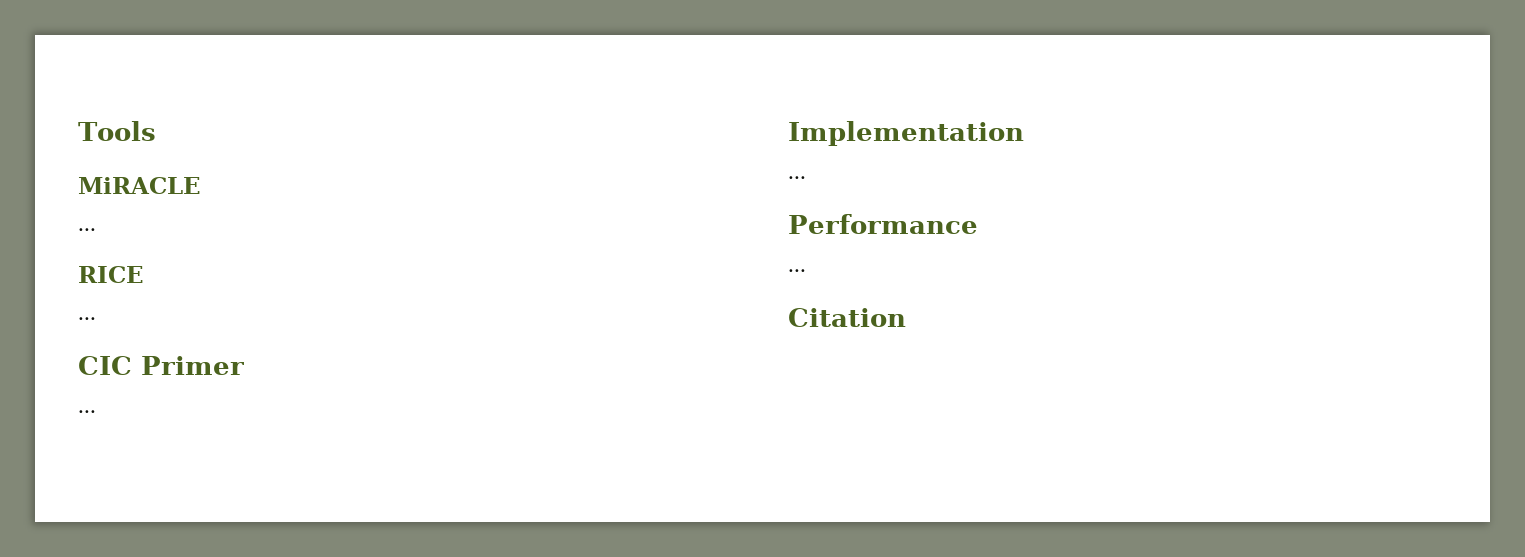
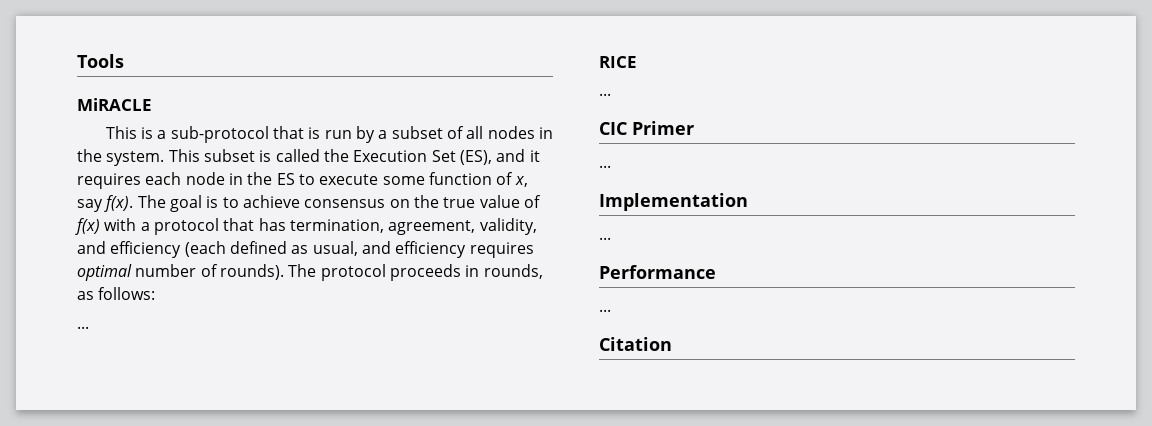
(201, 185) none -> [105,126,553,143] [77,149,540,166] [77,172,528,189] [77,195,541,212] [75,218,537,235] [77,241,534,258] [77,264,543,281] [77,287,156,300] // This is a sub-protocol that is run by a subset of all nodes in the system. This subset is called the Execution Set (ES), and it requires each node in the ES to execute some function of x, say f(x). The goal is to achieve consensus on the true value of f(x) with a protocol that has termination, agreement, validity, and efficiency (each defined as usual, and efficiency requires optimal number of rounds). The protocol proceeds in rounds, as follows:

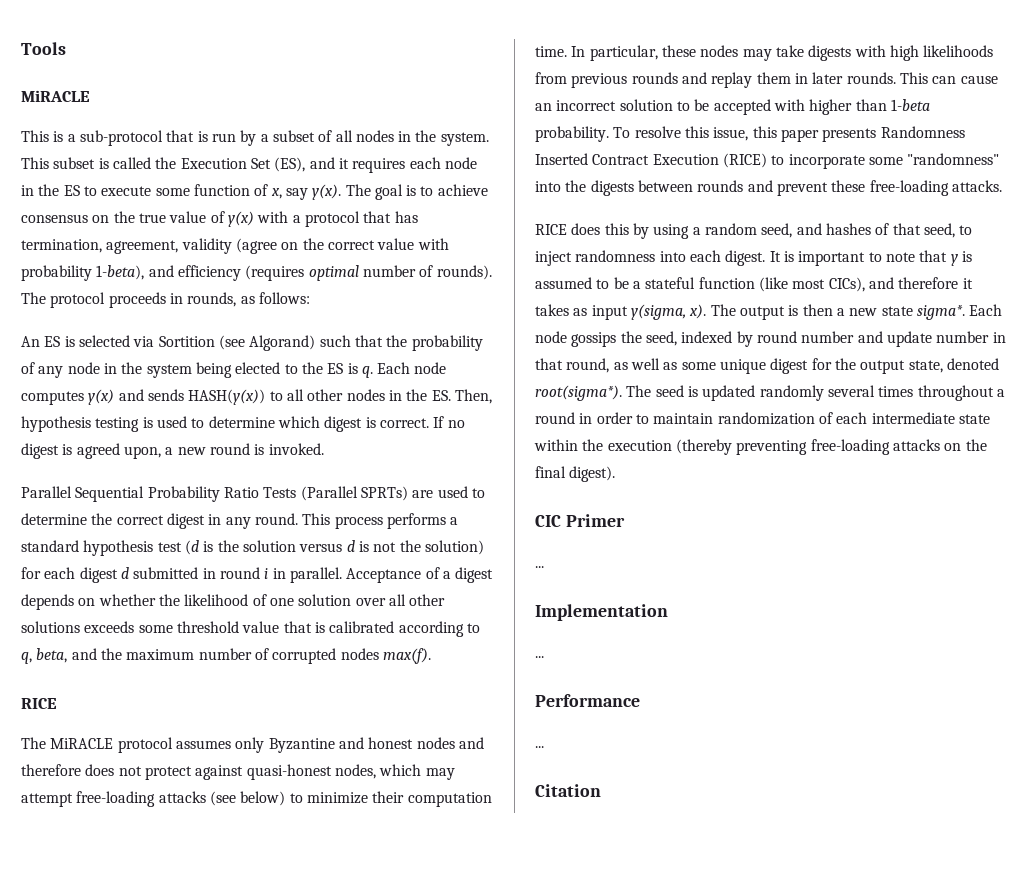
[104,195,134,212] f(x). -> [312,184,342,200] y(x).
[75,218,100,235] f(x) -> [227,211,254,227] y(x)
[479,218,537,235] [77,241,534,258] validity, and efficiency (each defined as usual, and efficiency requires -> [181,238,449,254] [21,265,305,281] validity (agree on the correct value with probability 1-beta), and efficiency (requires
[77,326,89,329] [599,56,637,68] [599,93,611,96] ... // RICE // ... -> [21,335,483,351] [21,362,447,378] [21,389,492,405] [21,416,465,432] [21,443,324,459] [21,486,485,502] [21,513,459,529] [21,540,484,556] [21,567,494,583] [21,594,446,610] [21,621,480,637] [21,648,431,664] [21,698,57,709] [21,737,484,753] [21,764,455,780] [21,791,492,807] [535,45,994,61] [535,72,998,88] [535,99,930,115] [535,126,965,142] [535,153,1000,169] [535,180,1002,196] [535,223,973,239] [535,250,972,266] [535,277,973,292] [535,304,1003,320] [535,331,1006,347] [535,358,999,374] [535,385,1005,401] [535,412,990,425] [534,439,987,455] [535,466,616,482] An ES is selected via Sortition (see Algorand) such that the probability of any node in the system being elected to the ES is q. Each node computes y(x) and sends HASH(y(x)) to all other nodes in the ES. Then, hypothesis testing is used to determine which digest is correct. If no digest is agreed upon, a new round is invoked. // Parallel Sequential Probability Ratio Tests (Parallel SPRTs) are used to determine the correct digest in any round. This process performs a standard hypothesis test (d is the solution versus d is not the solution) for each digest d submitted in round i in parallel. Acceptance of a digest depends on whether the likelihood of one solution over all other solutions exceeds some threshold value that is calibrated according to q, beta, and the maximum number of corrupted nodes max(f). // RICE // The MiRACLE protocol assumes only Byzantine and honest nodes and therefore does not protect against quasi-honest nodes, which may attempt free-loading attacks (see below) to minimize their computation time. In particular, these nodes may take digests with high likelihoods from previous rounds and replay them in later rounds. This can cause an incorrect solution to be accepted with higher than 1-beta probability. To resolve this issue, this paper presents Randomness Inserted Contract Execution (RICE) to incorporate some "randomness" into the digests between rounds and prevent these free-loading attacks. // RICE does this by using a random seed, and hashes of that seed, to inject randomness into each digest. It is important to note that y is assumed to be a stateful function (like most CICs), and therefore it takes as input y(sigma, x). The output is then a new state sigma*. Each node gossips the seed, indexed by round number and update number in that round, as well as some unique digest for the output state, denoted root(sigma*). The seed is updated randomly several times throughout a round in order to maintain randomization of each intermediate state within the execution (thereby preventing free-loading attacks on the final digest).

